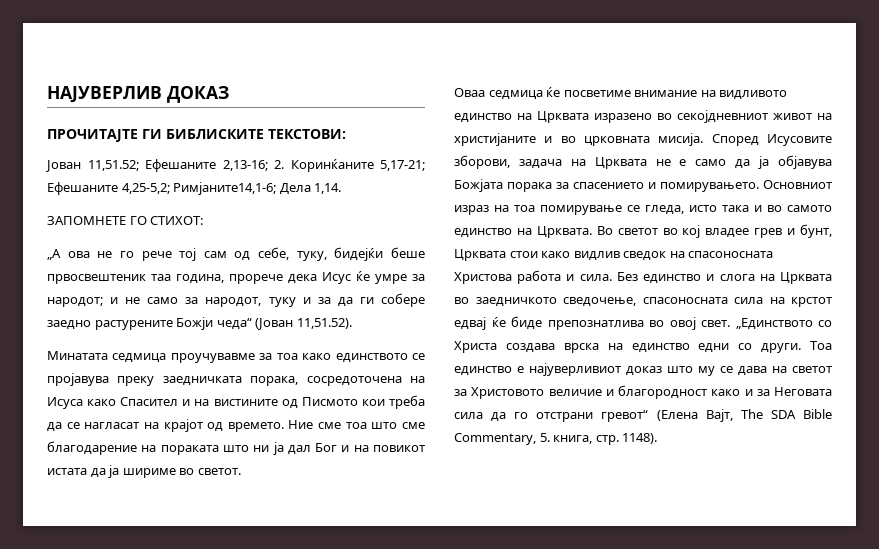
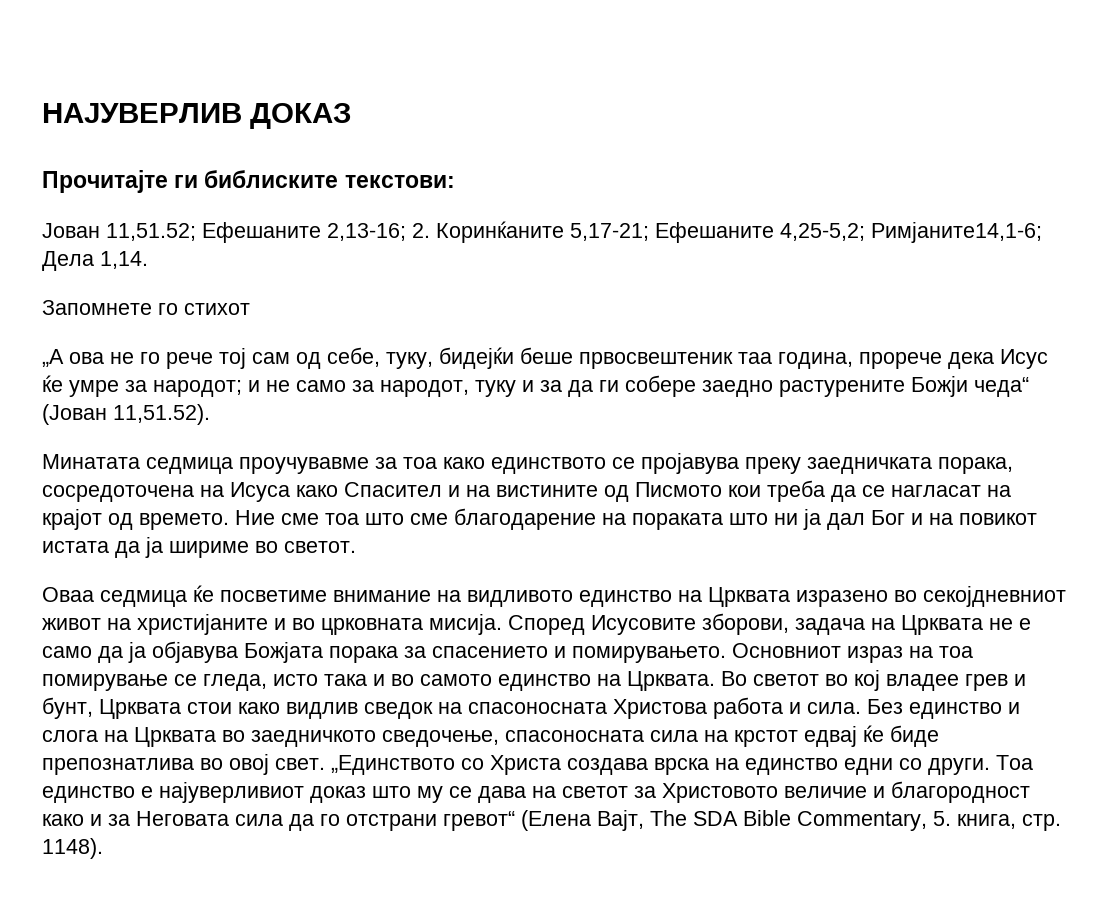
[47,129,346,142] ПРОЧИТАЈТЕ ГИ БИБЛИСКИТЕ ТЕКСТОВИ: -> [42,170,455,193] Прочитајте ги библиските текстови:
[47,216,204,225] ЗАПОМНЕТЕ ГО СТИХОТ: -> [42,300,250,315] Запомнете го стихот

